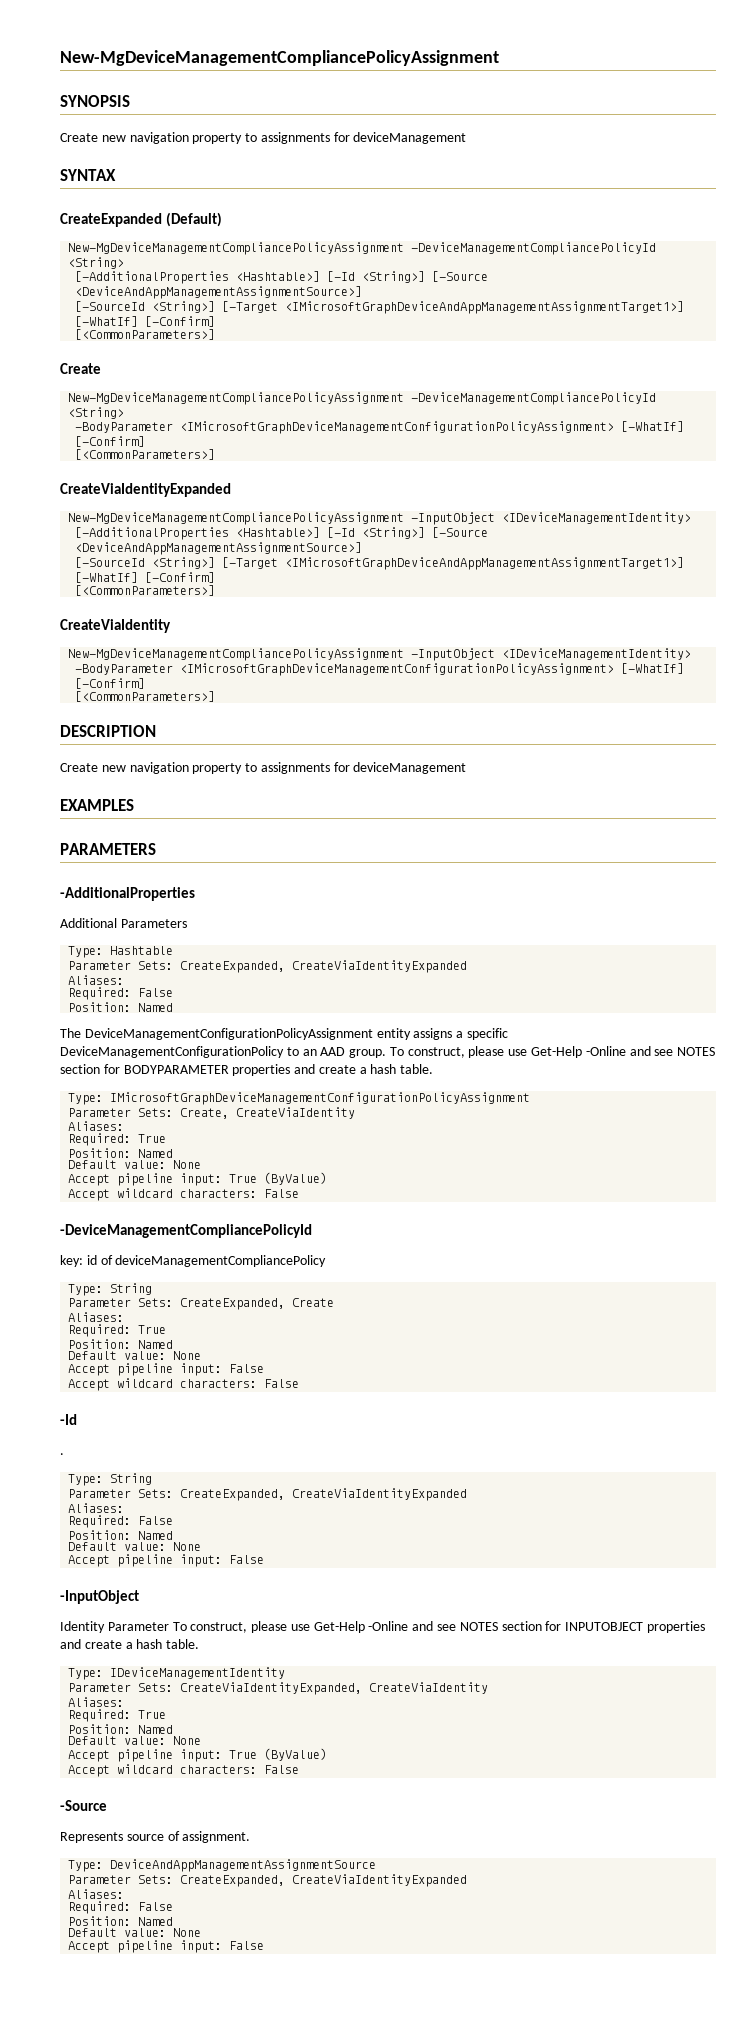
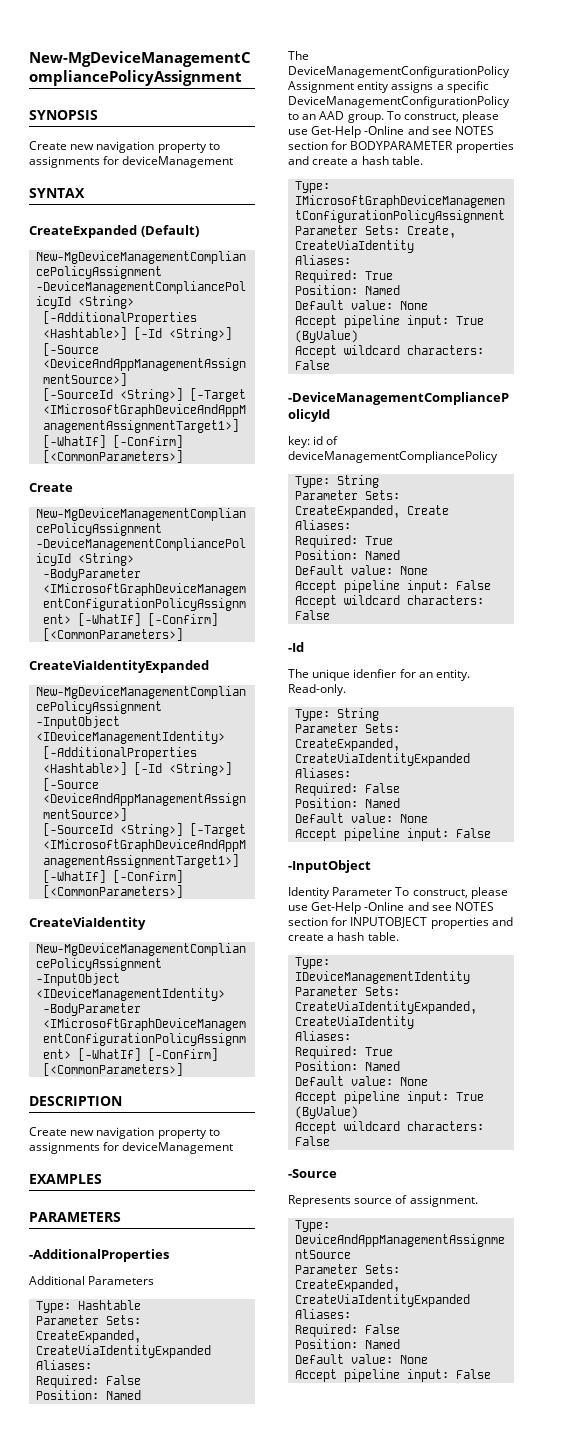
[60,1453,64,1455] . -> [288,669,471,681] [288,684,346,696] The unique idenfier for an entity. Read-only.

